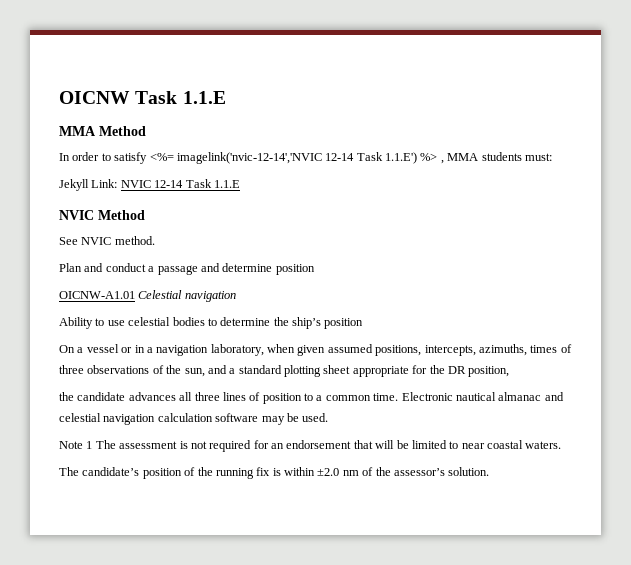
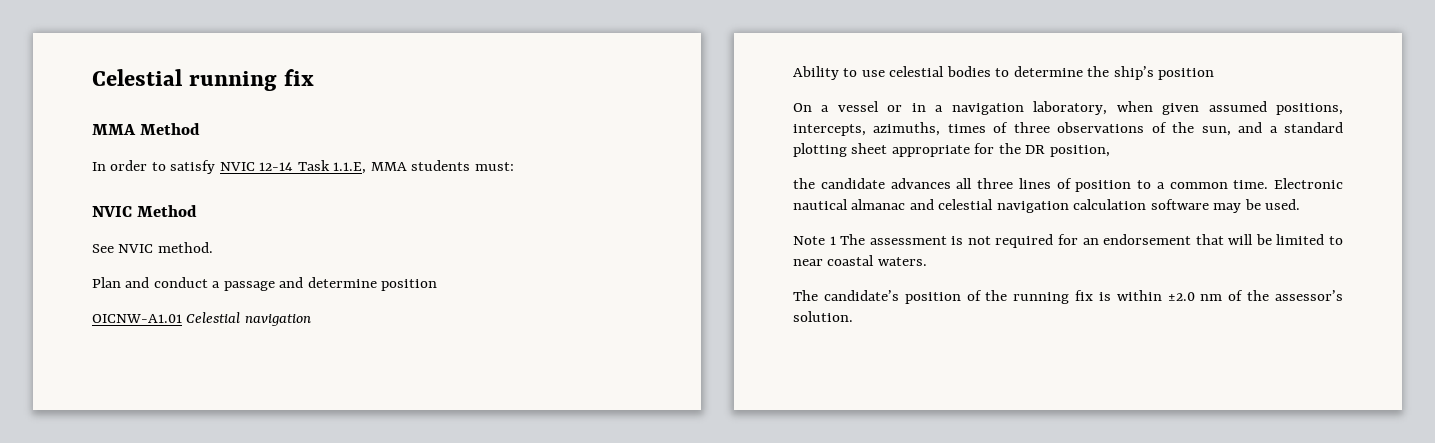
[59,91,226,104] OICNW Task 1.1.E -> [92,69,315,91] Celestial running fix
[149,152,552,164] [59,179,240,191] <%= imagelink('nvic-12-14','NVIC 12-14 Task 1.1.E') %> , MMA students must: // Jekyll Link: NVIC 12-14 Task 1.1.E -> [219,160,514,174] NVIC 12-14 Task 1.1.E, MMA students must:

